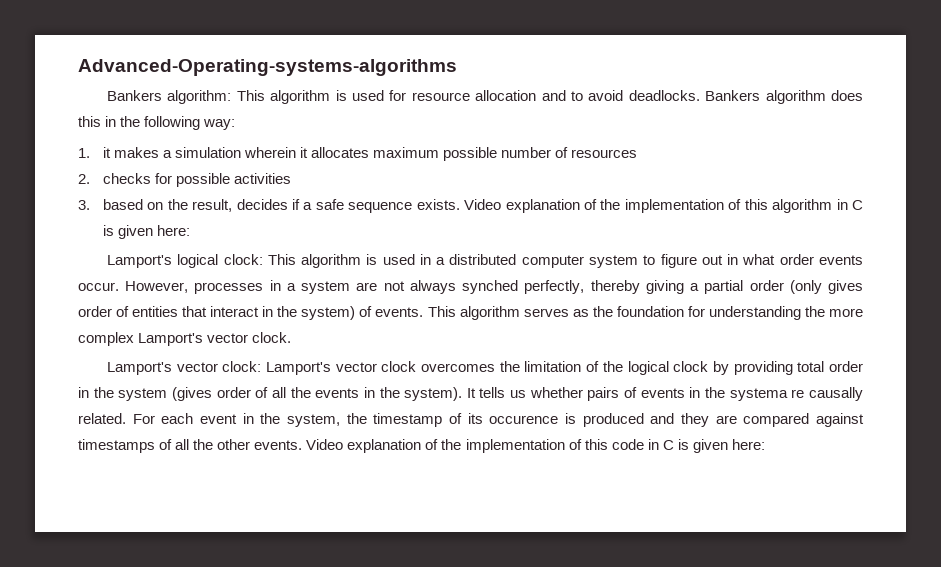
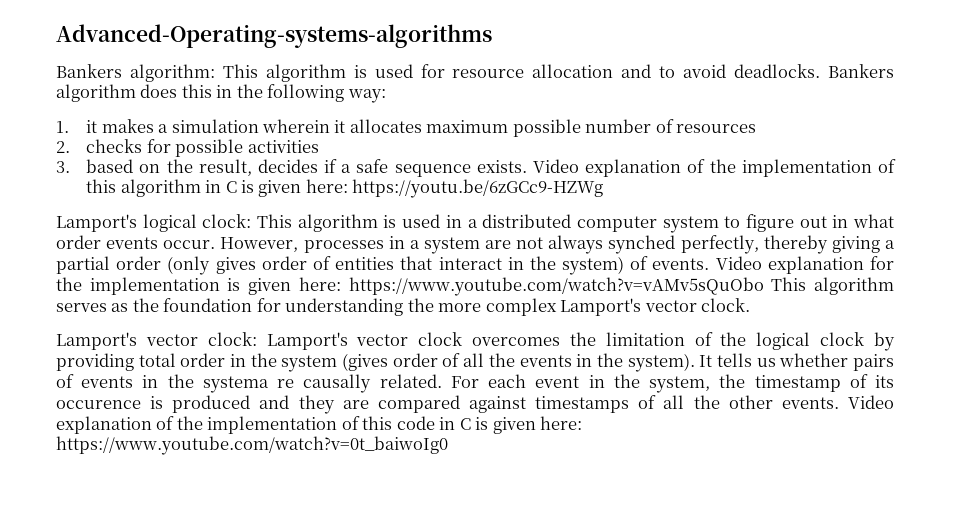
(190, 230) none -> [352,179,604,198] https://youtu.be/6zGCc9-HZWg
(424, 312) none -> [715,256,894,274] [56,277,764,296] Video explanation for the implementation is given here: https://www.youtube.com/watch?v=vAMv5sQuObo
(765, 444) none -> [56,436,448,455] https://www.youtube.com/watch?v=0t_baiwoIg0

